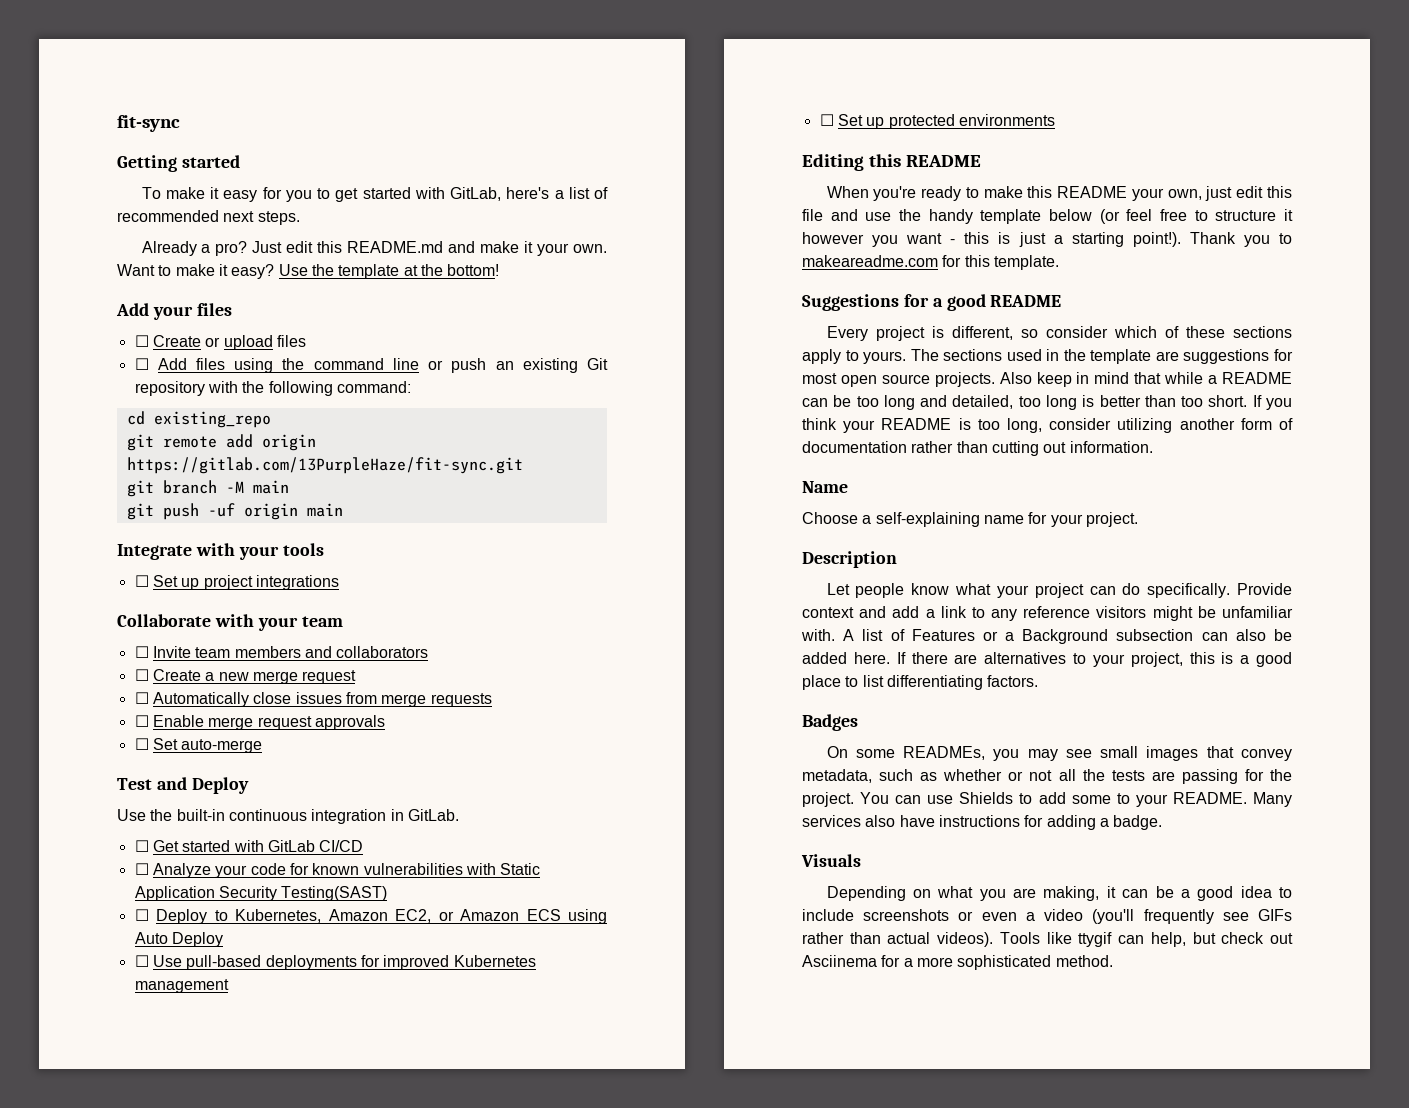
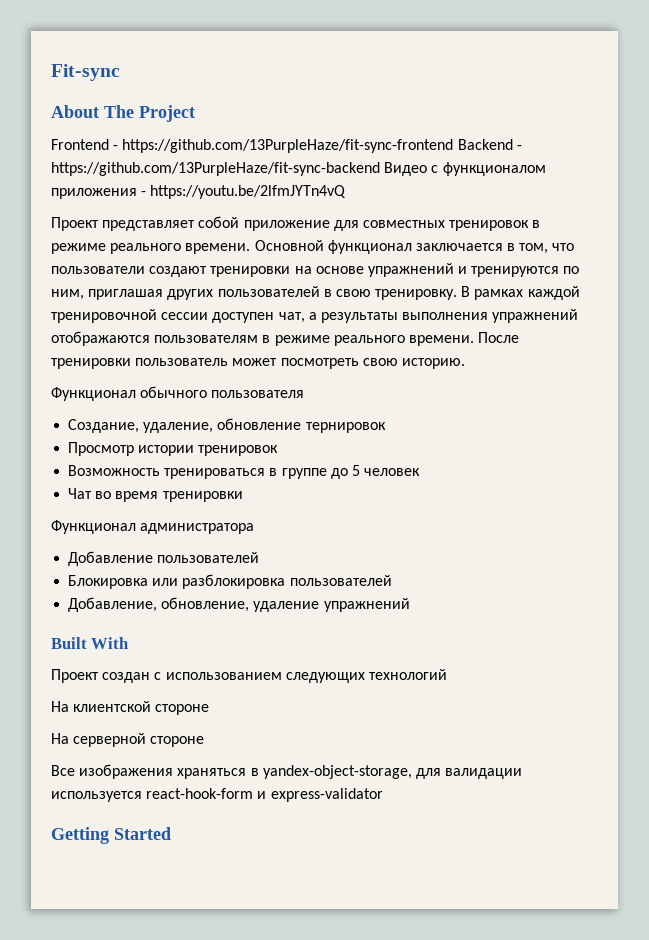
[117,115,180,132] [117,155,240,172] [141,187,608,202] [117,210,300,225] [141,241,607,256] [117,264,500,279] [116,303,232,320] [134,335,306,350] [134,358,609,373] [134,381,411,396] [126,411,271,428] [126,434,316,451] [126,457,523,474] [126,480,289,497] [126,503,343,520] [117,543,324,560] [134,575,339,590] [117,614,343,631] [134,646,429,658] [134,669,357,684] [134,692,492,707] [134,715,385,730] [134,738,263,753] [117,777,249,794] [117,809,459,824] [134,840,364,852] [134,863,541,878] [134,886,388,901] [134,909,607,924] [134,932,223,947] [134,955,536,970] [134,979,229,993] [819,114,1055,129] [802,154,982,171] [826,186,1292,201] [802,209,1293,224] [802,232,1292,247] [802,255,1059,270] [802,294,1062,311] [826,326,1292,341] [802,349,1293,364] [802,372,1292,387] [802,395,1292,410] [802,418,1293,433] [802,441,1153,456] [802,481,848,493] [802,512,1138,527] [802,551,897,568] [826,583,1292,598] [802,606,1293,621] [801,629,1292,644] [802,652,1292,667] [802,675,1039,690] [802,714,858,731] [826,746,1292,761] [802,769,1292,784] [802,792,1292,807] [802,815,1163,830] [801,854,861,867] [826,886,1292,901] [802,909,1292,924] [802,932,1293,947] [802,955,1113,970] fit-sync // Getting started // To make it easy for you to get started with GitLab, here's a list of recommended next steps. // Already a pro? Just edit this README.md and make it your own. Want to make it easy? Use the template at the bottom! // Add your files // ☐ Create or upload files // ☐ Add files using the command line or push an existing Git repository with the following command: // cd existing_repo // git remote add origin https://gitlab.com/13PurpleHaze/fit-sync.git // git branch -M main // git push -uf origin main // Integrate with your tools // ☐ Set up project integrations // Collaborate with your team // ☐ Invite team members and collaborators // ☐ Create a new merge request // ☐ Automatically close issues from merge requests // ☐ Enable merge request approvals // ☐ Set auto-merge // Test and Deploy // Use the built-in continuous integration in GitLab. // ☐ Get started with GitLab CI/CD // ☐ Analyze your code for known vulnerabilities with Static Application Security Testing(SAST) // ☐ Deploy to Kubernetes, Amazon EC2, or Amazon ECS using Auto Deploy // ☐ Use pull-based deployments for improved Kubernetes management // ☐ Set up protected environments // Editing this README // When you're ready to make this README your own, just edit this file and use the handy template below (or feel free to structure it however you want - this is just a starting point!). Thank you to makeareadme.com for this template. // Suggestions for a good README // Every project is different, so consider which of these sections apply to yours. The sections used in the template are suggestions for most open source projects. Also keep in mind that while a README can be too long and detailed, too long is better than too short. If you think your README is too long, consider utilizing another form of documentation rather than cutting out information. // Name // Choose a self-explaining name for your project. // Description // Let people know what your project can do specifically. Provide context and add a link to any reference visitors might be unfamiliar with. A list of Features or a Background subsection can also be added here. If there are alternatives to your project, this is a good place to list differentiating factors. // Badges // On some READMEs, you may see small images that convey metadata, such as whether or not all the tests are passing for the project. You can use Shields to add some to your README. Many services also have instructions for adding a badge. // Visuals // Depending on what you are making, it can be a good idea to include screenshots or even a video (you'll frequently see GIFs rather than actual videos). Tools like ttygif can help, but check out Asciinema for a more sophisticated method. -> [51,64,120,81] [51,105,195,122] [51,139,522,153] [51,162,546,176] [51,185,347,199] [51,216,541,231] [51,240,575,254] [51,263,580,277] [51,286,580,300] [51,309,579,323] [51,331,520,346] [51,358,465,369] [51,386,305,401] [68,418,386,433] [68,442,279,456] [68,465,421,479] [68,488,243,502] [51,520,255,534] [68,551,260,566] [68,574,392,589] [68,597,410,612] [51,637,129,649] [51,669,447,683] [51,701,210,715] [51,733,205,747] [51,764,523,779] [51,788,383,802] [51,827,171,844] Fit-sync // About The Project // Frontend - https://github.com/13PurpleHaze/fit-sync-frontend Backend - https://github.com/13PurpleHaze/fit-sync-backend Видео с функционалом приложения - https://youtu.be/2lfmJYTn4vQ // Проект представляет собой приложение для совместных тренировок в режиме реального времени. Основной функционал заключается в том, что пользователи создают тренировки на основе упражнений и тренируются по ним, приглашая других пользователей в свою тренировку. В рамках каждой тренировочной сессии доступен чат, а результаты выполнения упражнений отображаются пользователям в режиме реального времени. После тренировки пользователь может посмотреть свою историю. // Функционал обычного пользователя // Создание, удаление, обновление тернировок // Просмотр истории тренировок // Возможность тренироваться в группе до 5 человек // Чат во время тренировки // Функционал администратора // Добавление пользователей // Блокировка или разблокировка пользователей // Добавление, обновление, удаление упражнений // Built With // Проект создан с использованием следующих технологий // На клиентской стороне // На серверной стороне // Все изображения храняться в yandex-object-storage, для валидации используется react-hook-form и express-validator // Getting Started

